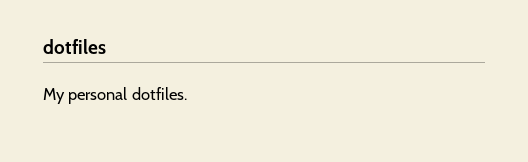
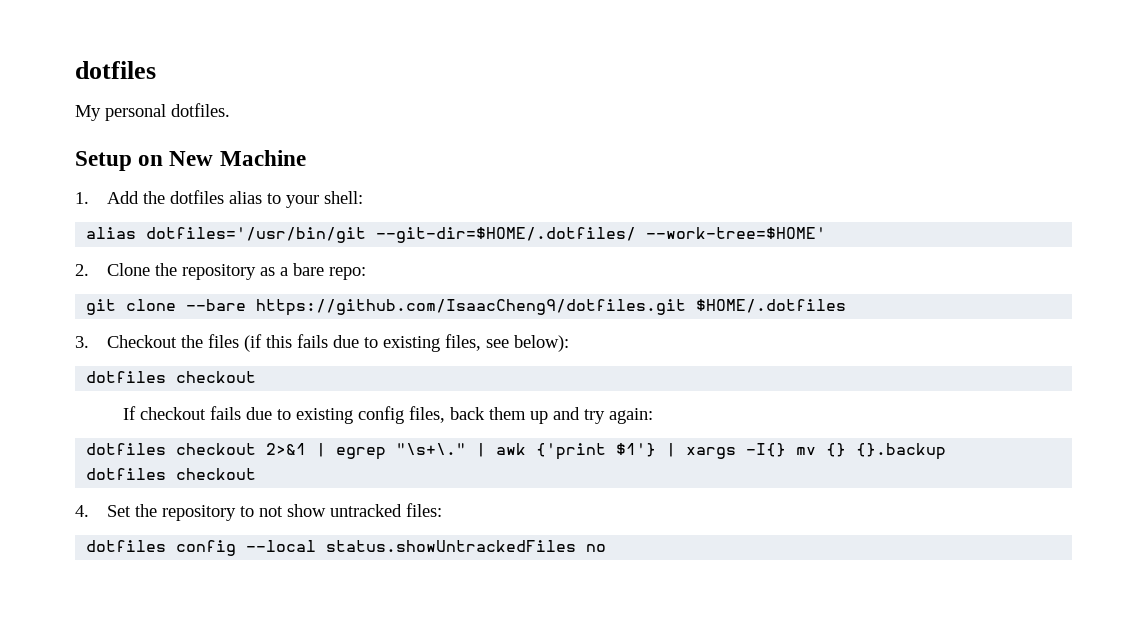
(187, 93) none -> [75,150,306,171] [75,190,364,208] [86,227,827,243] [75,263,367,280] [86,299,847,316] [75,334,570,352] [86,371,257,383] [123,406,654,424] [86,443,947,460] [86,468,257,480] [75,503,443,521] [86,540,607,556] // Setup on New Machine // 1. Add the dotfiles alias to your shell: // alias dotfiles='/usr/bin/git --git-dir=$HOME/.dotfiles/ --work-tree=$HOME' // 2. Clone the repository as a bare repo: // git clone --bare https://github.com/IsaacCheng9/dotfiles.git $HOME/.dotfiles // 3. Checkout the files (if this fails due to existing files, see below): // dotfiles checkout // If checkout fails due to existing config files, back them up and try again: // dotfiles checkout 2>&1 | egrep "\s+\." | awk {'print $1'} | xargs -I{} mv {} {}.backup // dotfiles checkout // 4. Set the repository to not show untracked files: // dotfiles config --local status.showUntrackedFiles no

